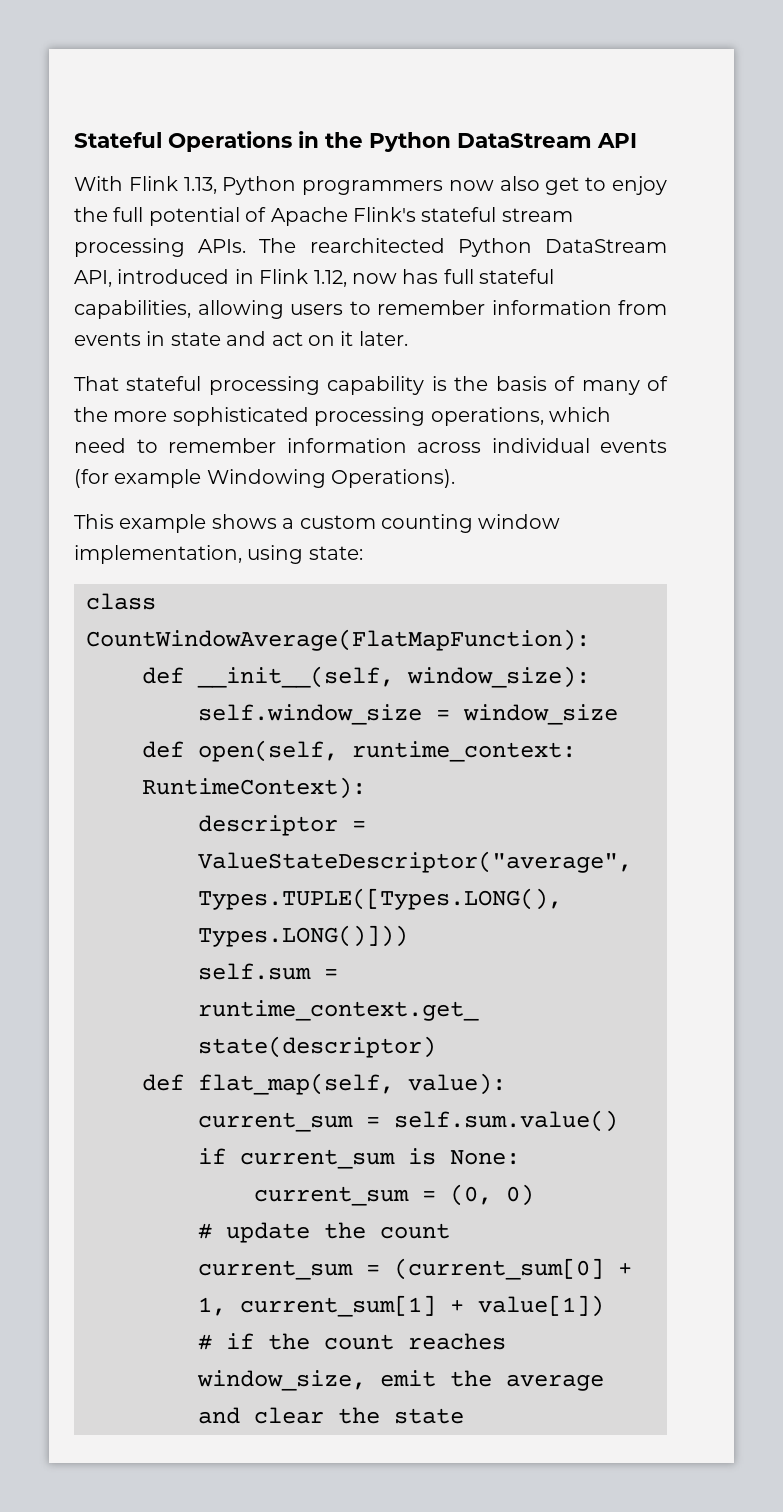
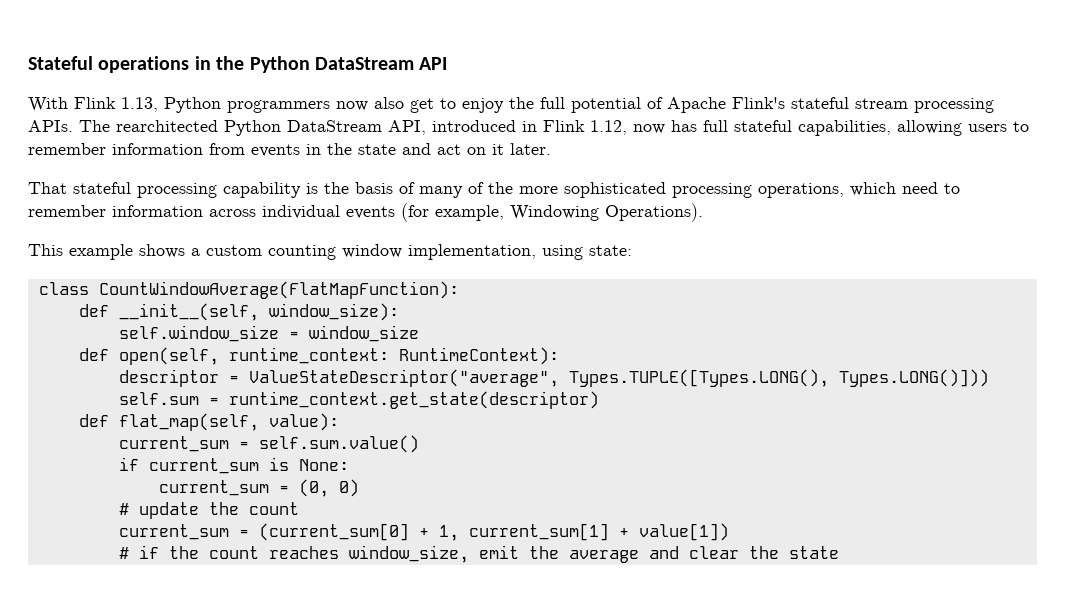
[168,131,292,152] Operations -> [98,56,190,73] operations
(166, 338) none -> [327,143,352,155] the
[114,469,202,488] example -> [435,205,504,221] example,

